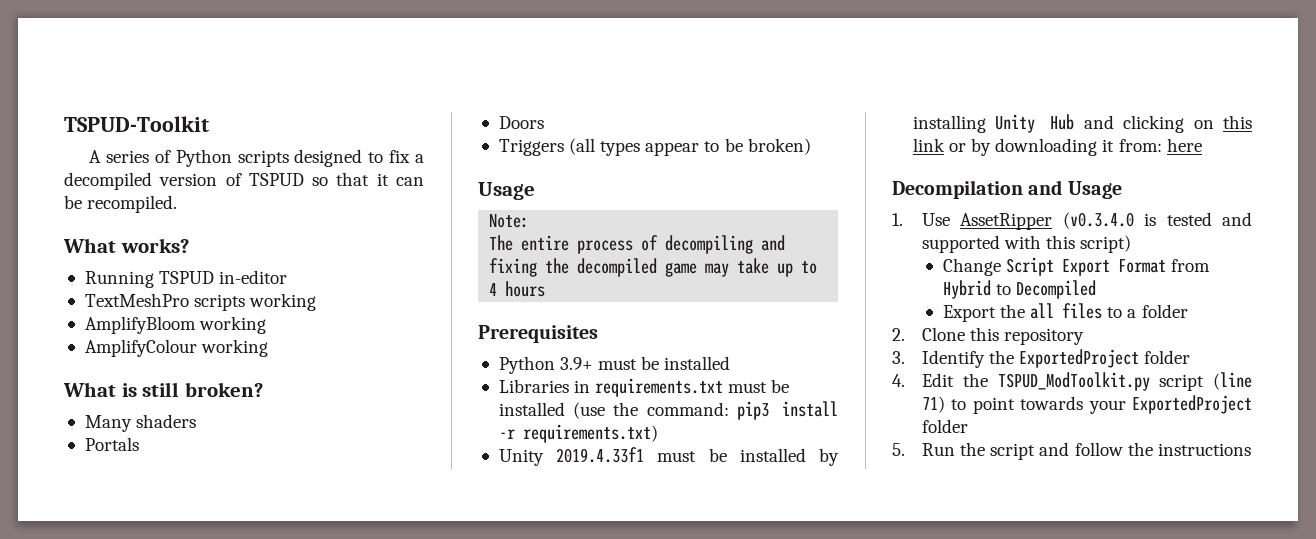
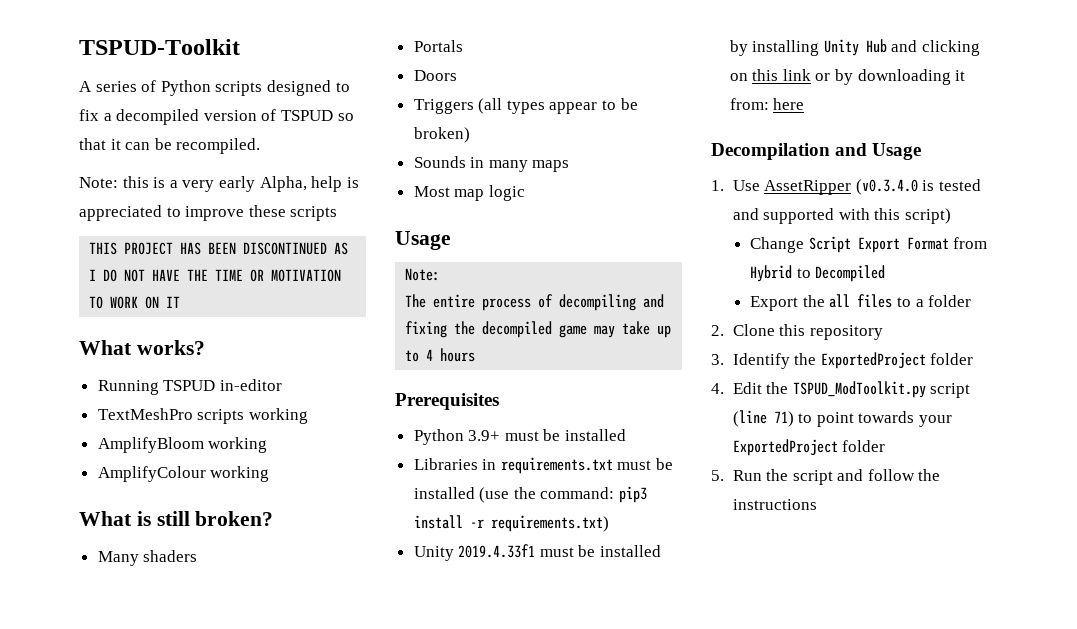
(178, 204) none -> [79,176,359,192] [79,205,338,221] [89,242,349,255] [89,269,342,282] [89,296,181,309] // Note: this is a very early Alpha, help is appreciated to improve these scripts // THIS PROJECT HAS BEEN DISCONTINUED AS I DO NOT HAVE THE TIME OR MOTIVATION TO WORK ON IT
(811, 146) none -> [413,156,570,172] [413,185,525,201] // Sounds in many maps // Most map logic

